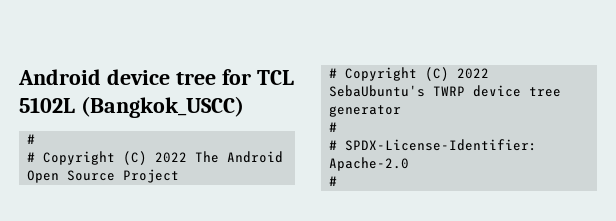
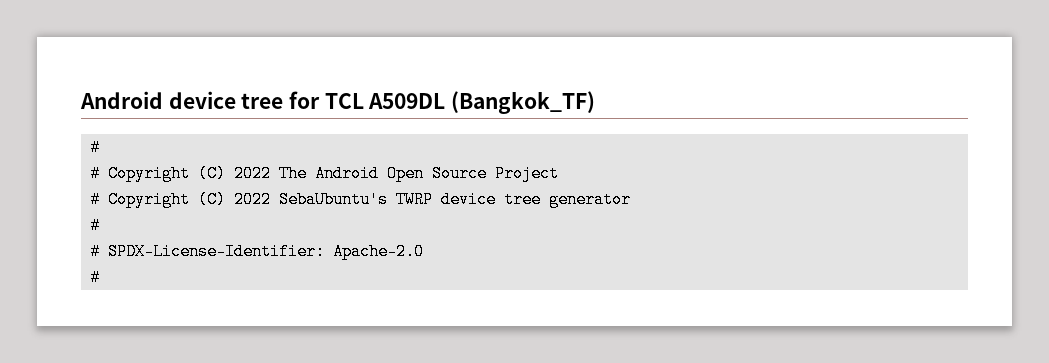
[19,96,244,118] 5102L (Bangkok_USCC) -> [368,91,596,114] A509DL (Bangkok_TF)

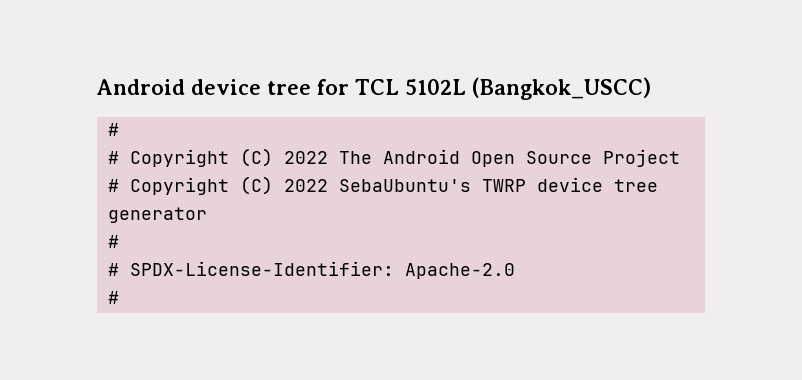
[368,91,596,114] A509DL (Bangkok_TF) -> [405,77,651,100] 5102L (Bangkok_USCC)

